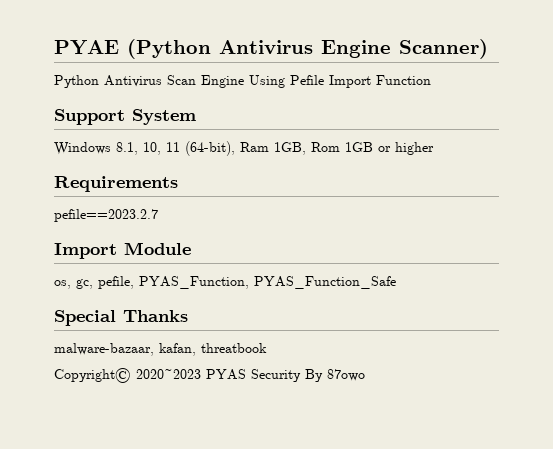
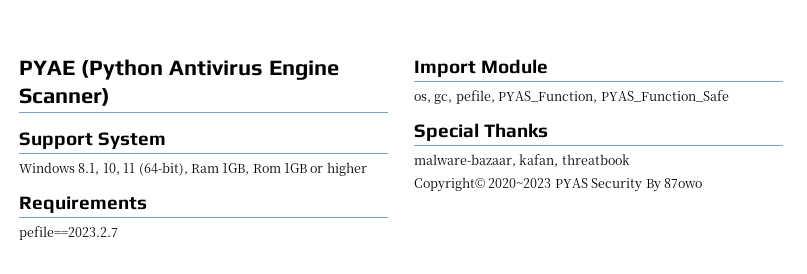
[54,75,431,88] // Python Antivirus Scan Engine Using Pefile Import Function -> (110, 97) none

